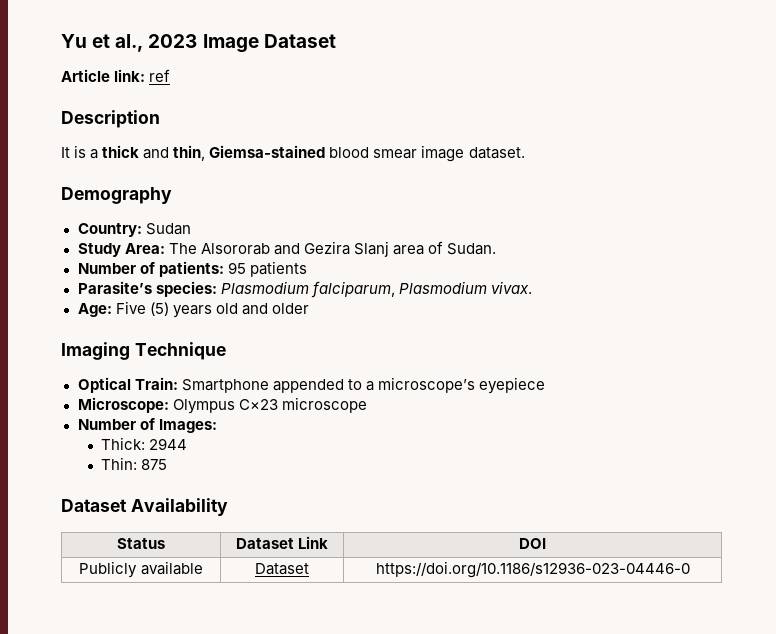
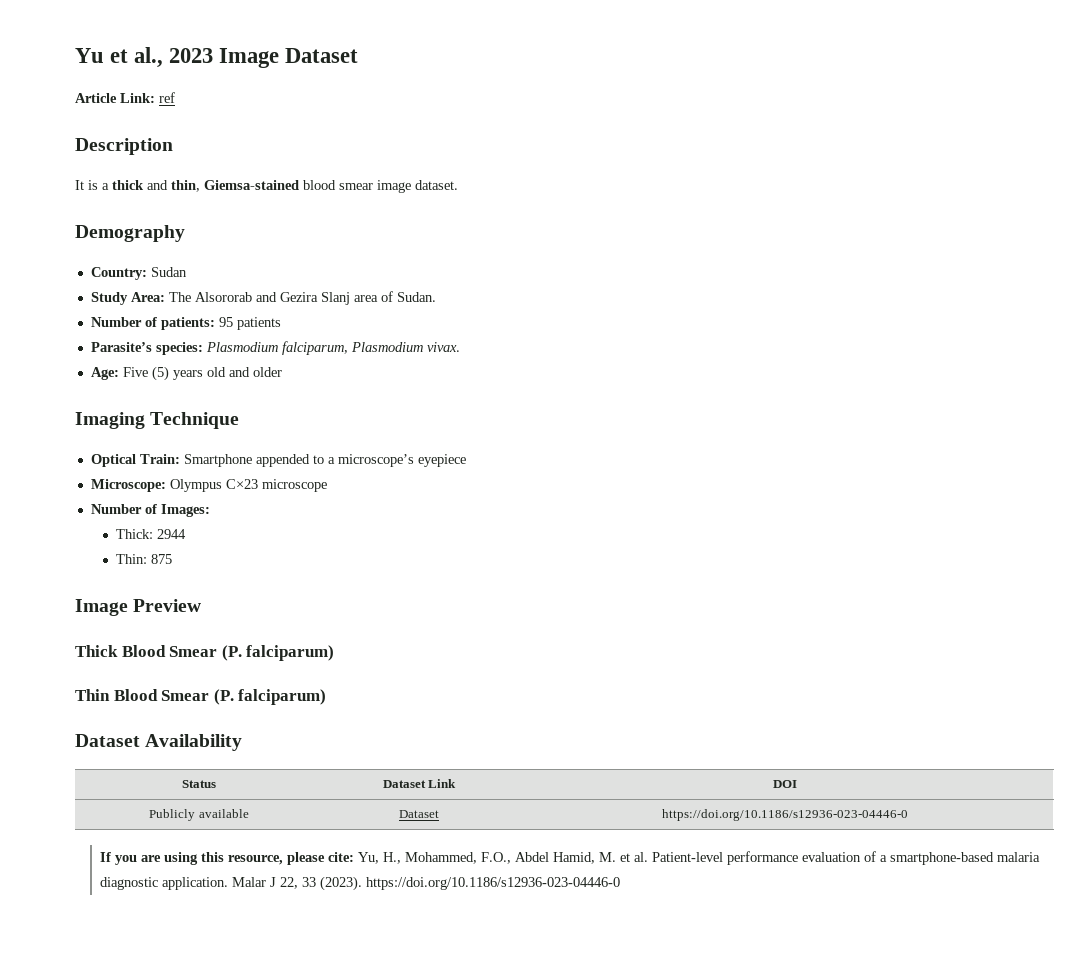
[114,69,146,82] link: -> [120,93,155,103] Link:
(168, 464) none -> [75,599,202,616] [75,645,335,661] [75,689,327,705] // Image Preview // Thick Blood Smear (P. falciparum) // Thin Blood Smear (P. falciparum)
(690, 569) none -> [100,851,1041,865] [100,876,621,891] // If you are using this resource, please cite: Yu, H., Mohammed, F.O., Abdel Hamid, M. et al. Patient-level performance evaluation of a smartphone-based malaria diagnostic application. Malar J 22, 33 (2023). https://doi.org/10.1186/s12936-023-04446-0

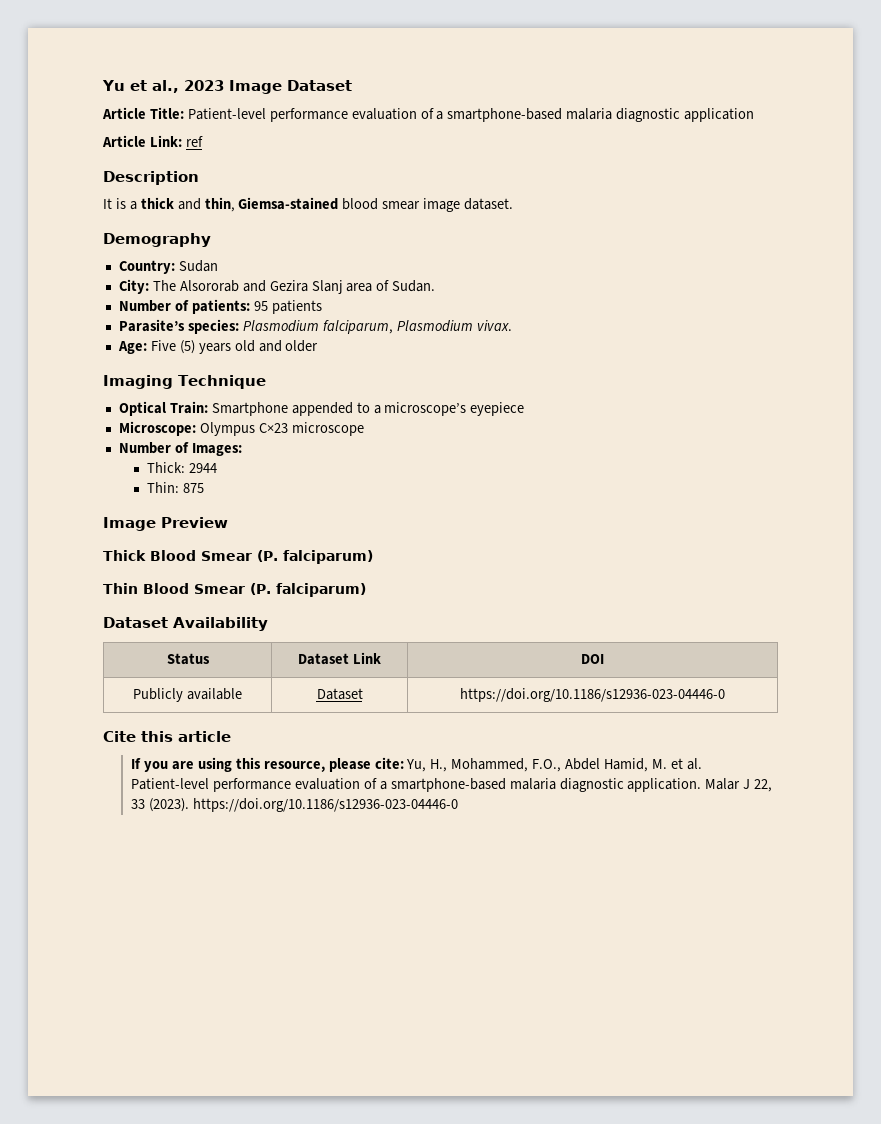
(359, 55) none -> [102,107,755,122] // Article Title: Patient-level performance evaluation of a smartphone-based malaria diagnostic application
[90,292,165,305] Study Area: -> [118,279,149,294] City:
(908, 815) none -> [103,731,231,742] // Cite this article

